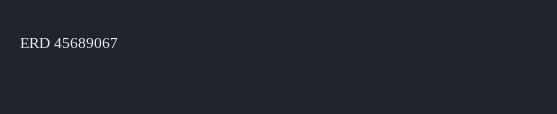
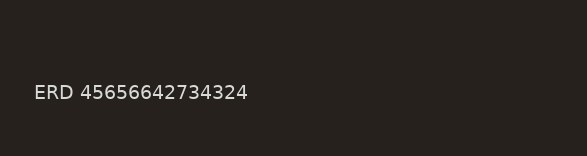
[54,38,119,48] 45689067 -> [80,85,248,99] 45656642734324

